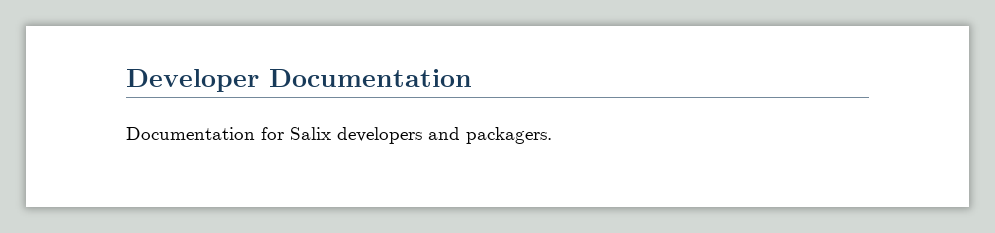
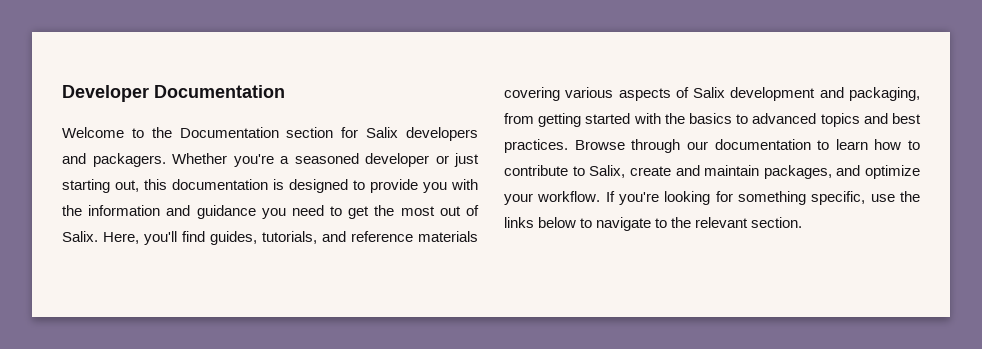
[126,127,255,140] Documentation -> [62,127,334,138] Welcome to the Documentation section
(552, 135) none -> [172,153,479,167] [62,179,478,193] [62,205,480,219] [62,231,478,245] [504,87,920,101] [504,113,921,127] [504,139,920,153] [504,165,920,179] [504,191,920,205] [504,217,803,231] Whether you're a seasoned developer or just starting out, this documentation is designed to provide you with the information and guidance you need to get the most out of Salix. Here, you'll find guides, tutorials, and reference materials covering various aspects of Salix development and packaging, from getting started with the basics to advanced topics and best practices. Browse through our documentation to learn how to contribute to Salix, create and maintain packages, and optimize your workflow. If you're looking for something specific, use the links below to navigate to the relevant section.

